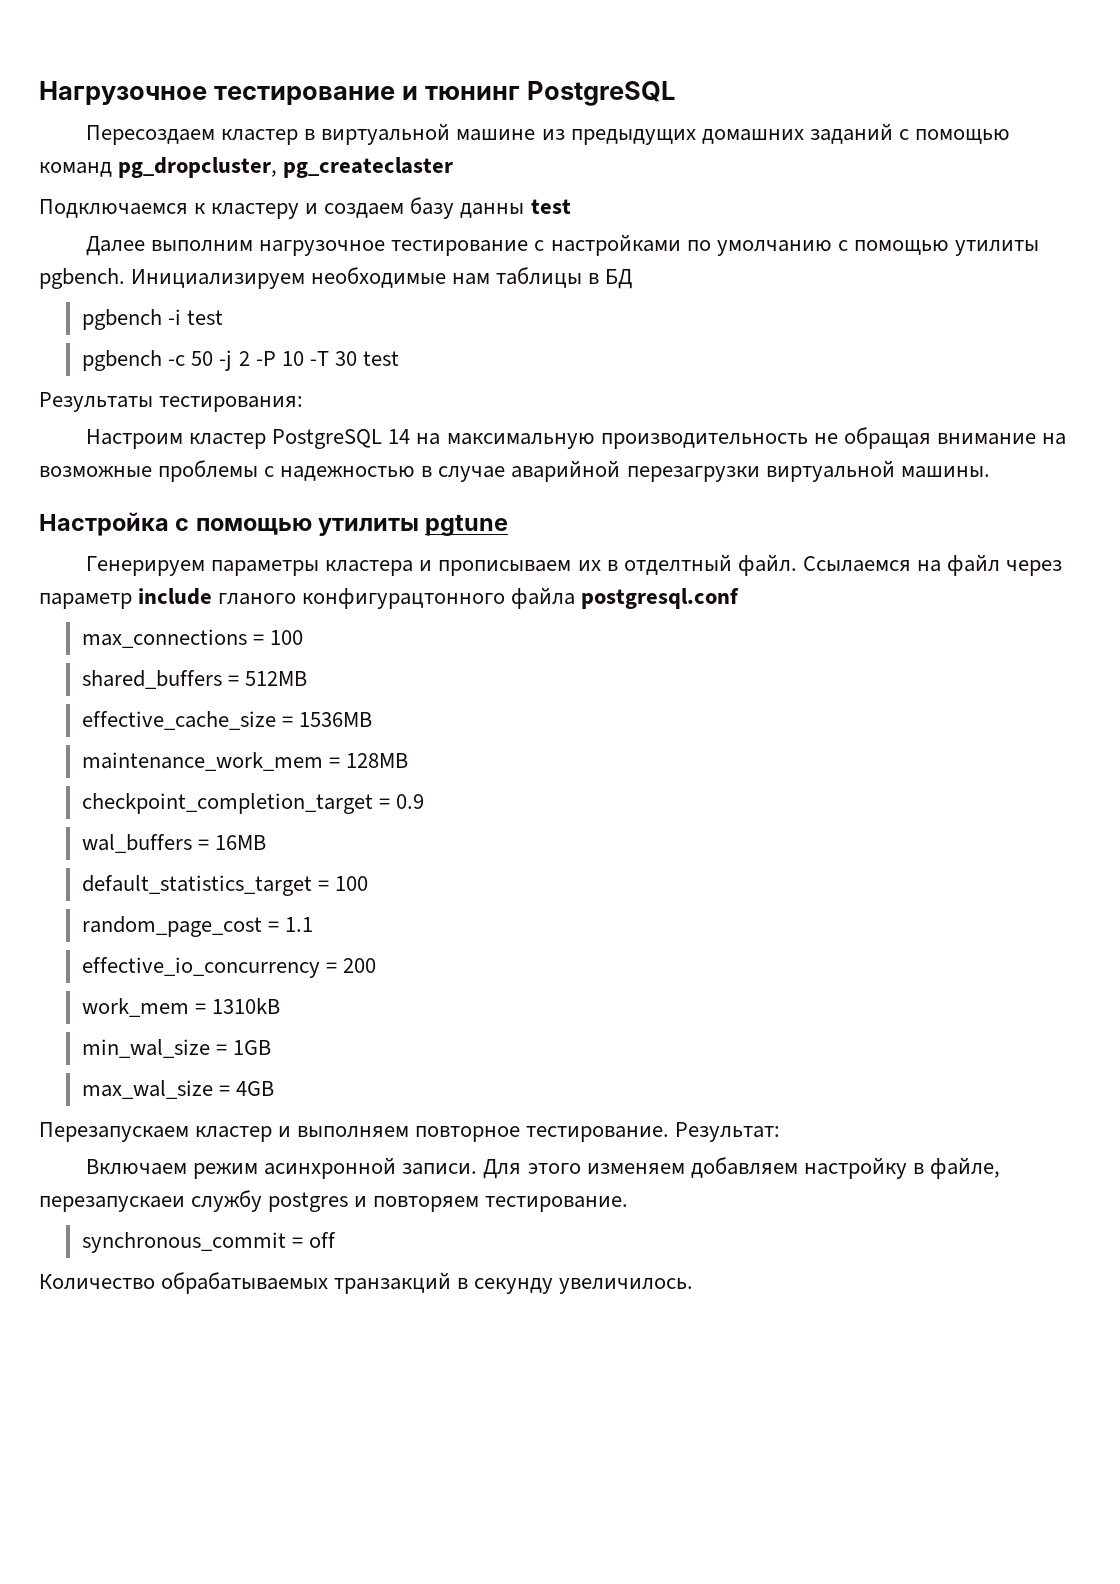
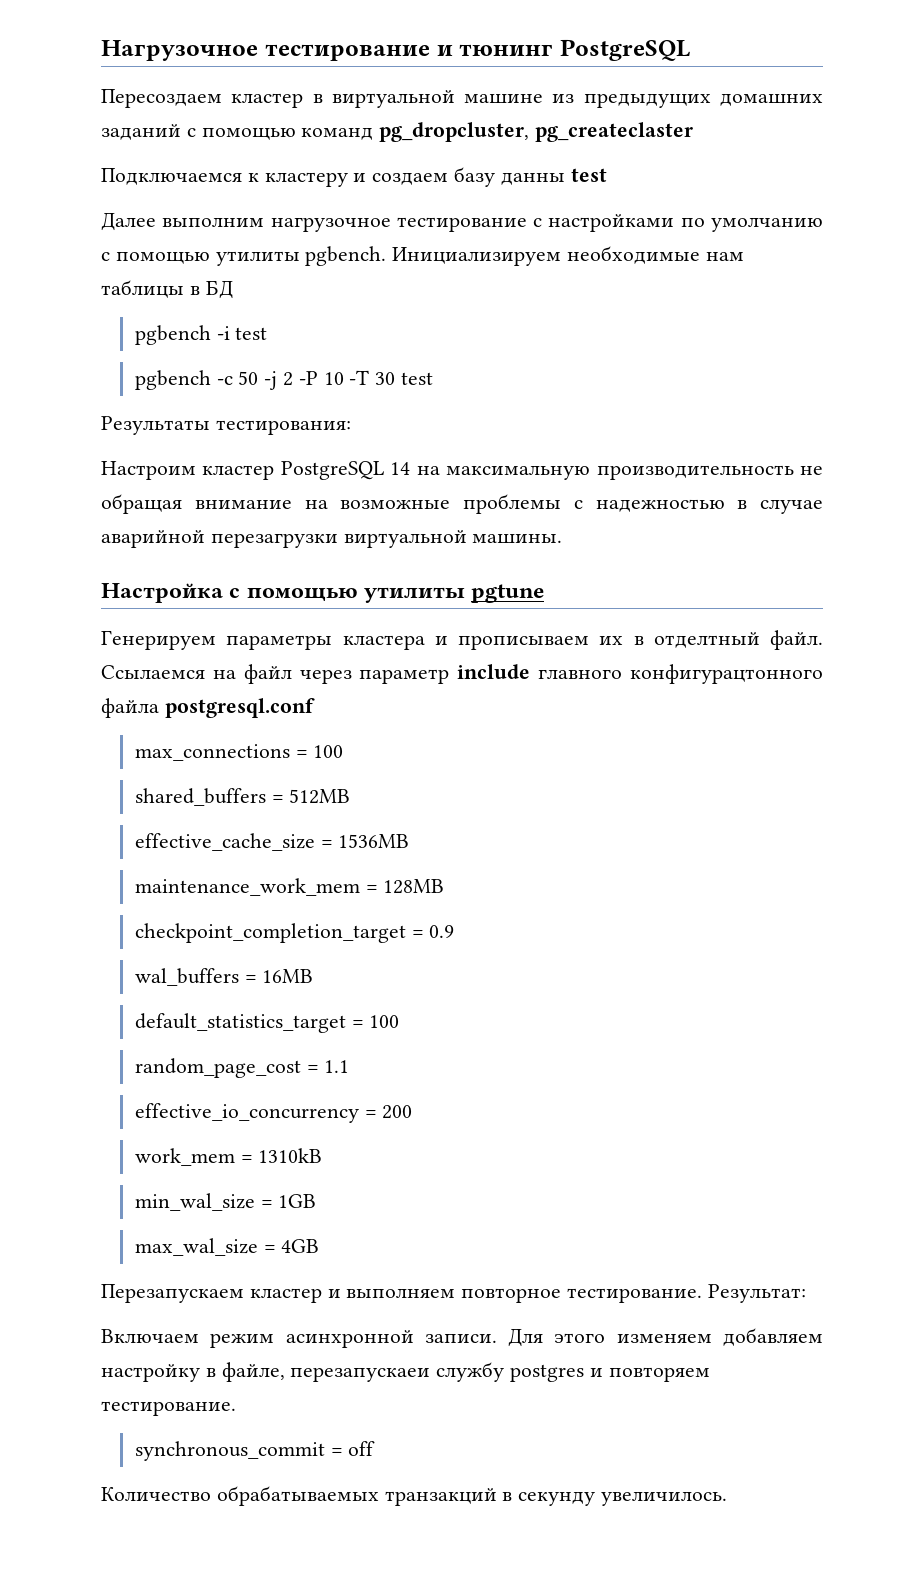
[218,593,297,605] гланого -> [538,669,623,679] главного

